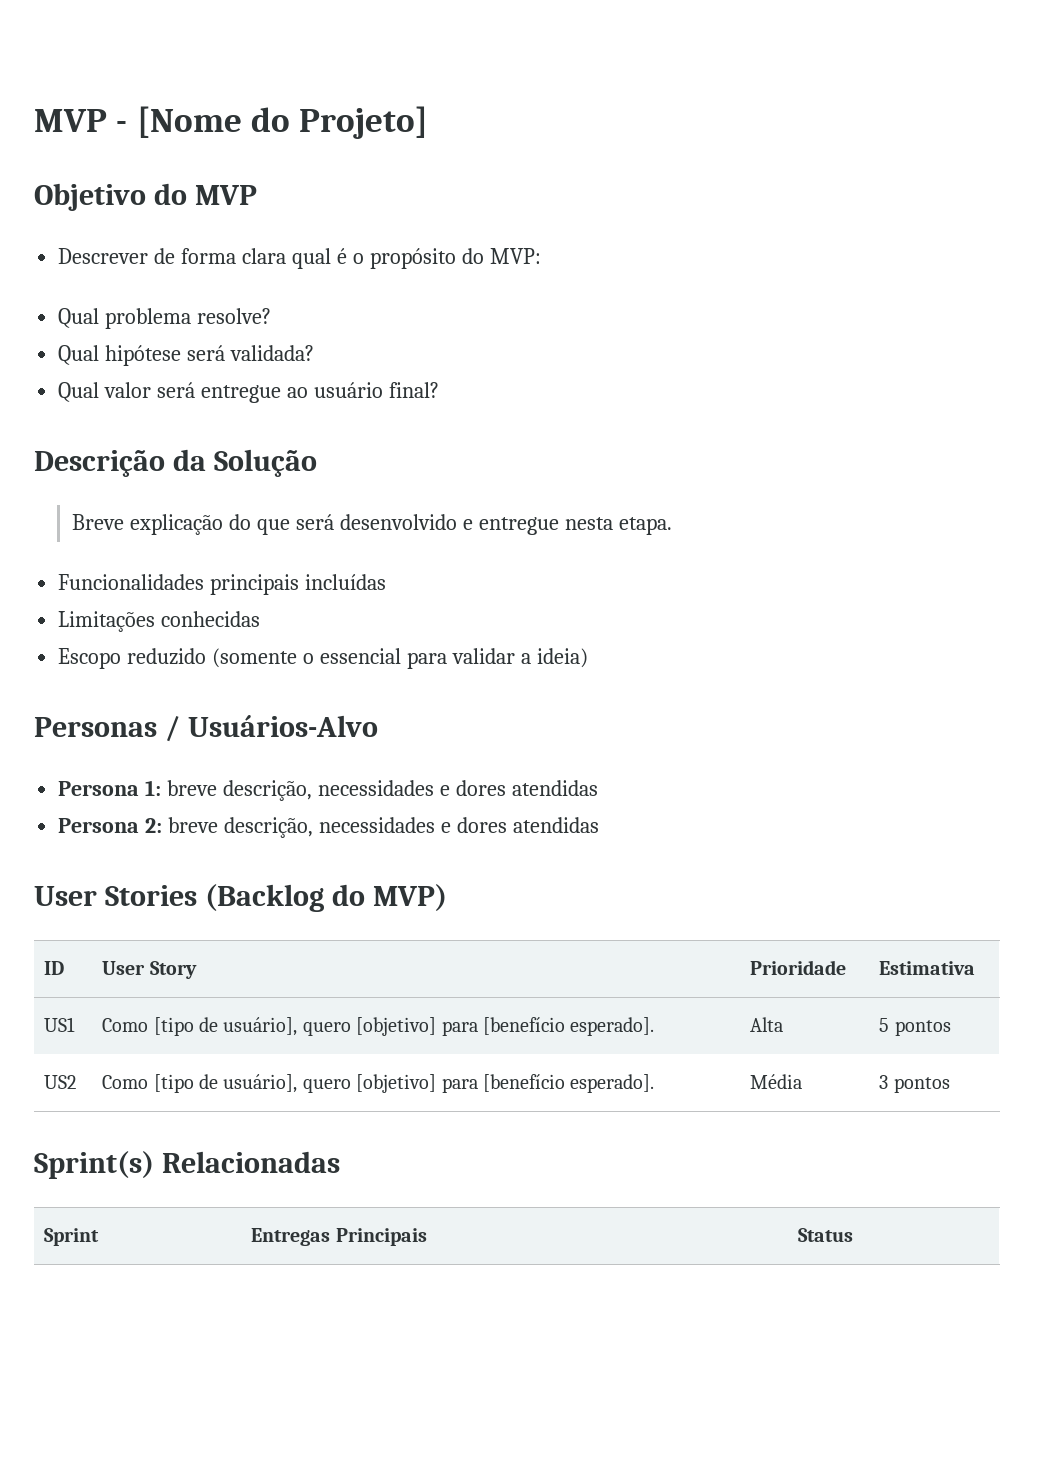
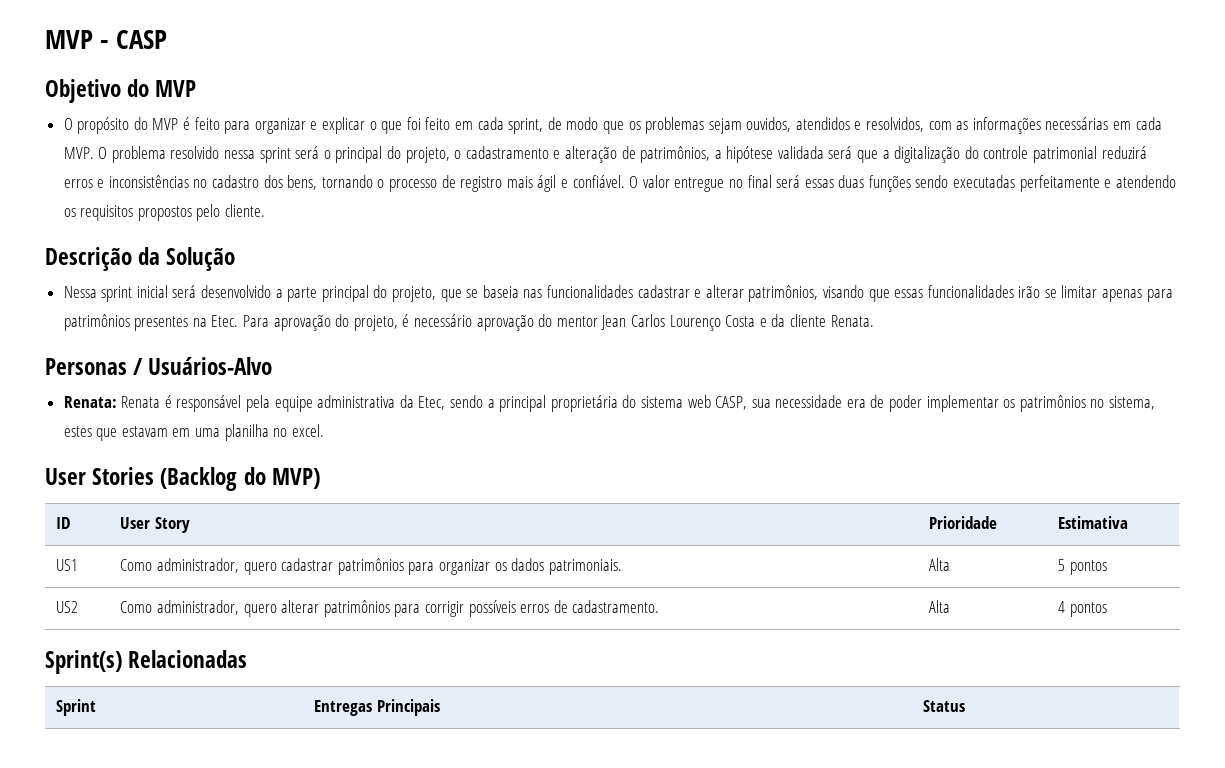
[136,106,429,139] [Nome do Projeto] -> [116,30,168,49] CASP
[58,248,541,269] [58,308,272,329] [58,345,315,366] [58,382,439,403] [34,449,317,477] [72,514,672,535] [58,574,387,595] [58,611,261,632] [58,648,588,669] [34,715,378,742] [58,780,598,801] [58,817,599,838] Descrever de forma clara qual é o propósito do MVP: // Qual problema resolve? // Qual hipótese será validada? // Qual valor será entregue ao usuário final? // Descrição da Solução // Breve explicação do que será desenvolvido e entregue nesta etapa. // Funcionalidades principais incluídas // Limitações conhecidas // Escopo reduzido (somente o essencial para validar a ideia) // Personas / Usuários-Alvo // Persona 1: breve descrição, necessidades e dores atendidas // Persona 2: breve descrição, necessidades e dores atendidas -> [63,117,1162,134] [63,146,1147,163] [63,175,1176,192] [63,204,266,221] [45,247,236,271] [63,285,1173,302] [63,314,874,331] [45,357,273,375] [63,395,1156,412] [63,424,324,441] O propósito do MVP é feito para organizar e explicar o que foi feito em cada sprint, de modo que os problemas sejam ouvidos, atendidos e resolvidos, com as informações necessárias em cada MVP. O problema resolvido nessa sprint será o principal do projeto, o cadastramento e alteração de patrimônios, a hipótese validada será que a digitalização do controle patrimonial reduzirá erros e inconsistências no cadastro dos bens, tornando o processo de registro mais ágil e confiável. O valor entregue no final será essas duas funções sendo executadas perfeitamente e atendendo os requisitos propostos pelo cliente. // Descrição da Solução // Nessa sprint inicial será desenvolvido a parte principal do projeto, que se baseia nas funcionalidades cadastrar e alterar patrimônios, visando que essas funcionalidades irão se limitar apenas para patrimônios presentes na Etec. Para aprovação do projeto, é necessário aprovação do mentor Jean Carlos Lourenço Costa e da cliente Renata. // Personas / Usuários-Alvo // Renata: Renata é responsável pela equipe administrativa da Etec, sendo a principal proprietária do sistema web CASP, sua necessidade era de poder implementar os patrimônios no sistema, estes que estavam em uma planilha no excel.
[153,1017,655,1036] [tipo de usuário], quero [objetivo] para [benefício esperado]. -> [157,558,622,575] administrador, quero cadastrar patrimônios para organizar os dados patrimoniais.
[153,1074,655,1093] [750,1074,803,1089] [879,1075,889,1089] [tipo de usuário], quero [objetivo] para [benefício esperado]. | Média | 3 -> [157,600,660,617] [929,600,951,613] [1058,601,1066,613] administrador, quero alterar patrimônios para corrigir possíveis erros de cadastramento. | Alta | 4

